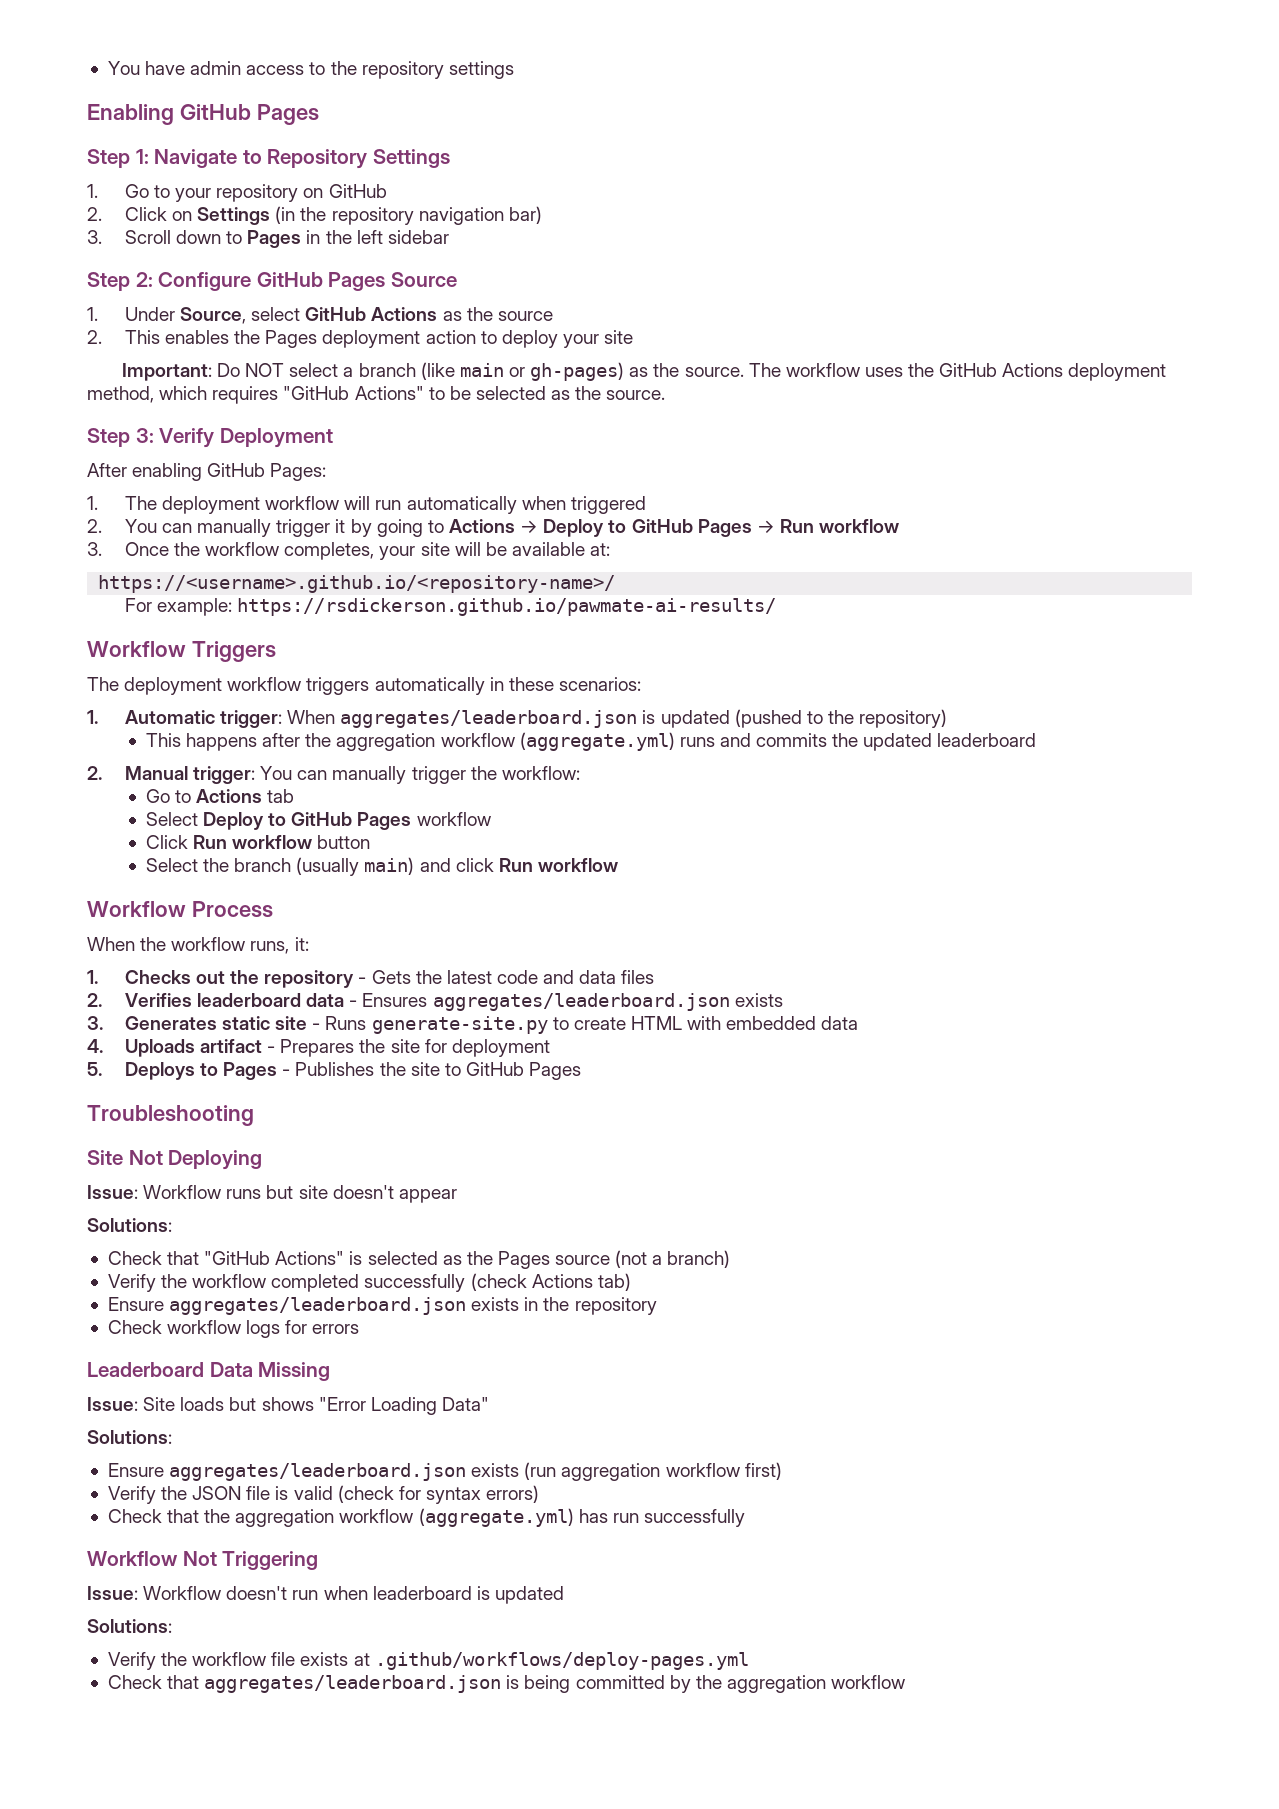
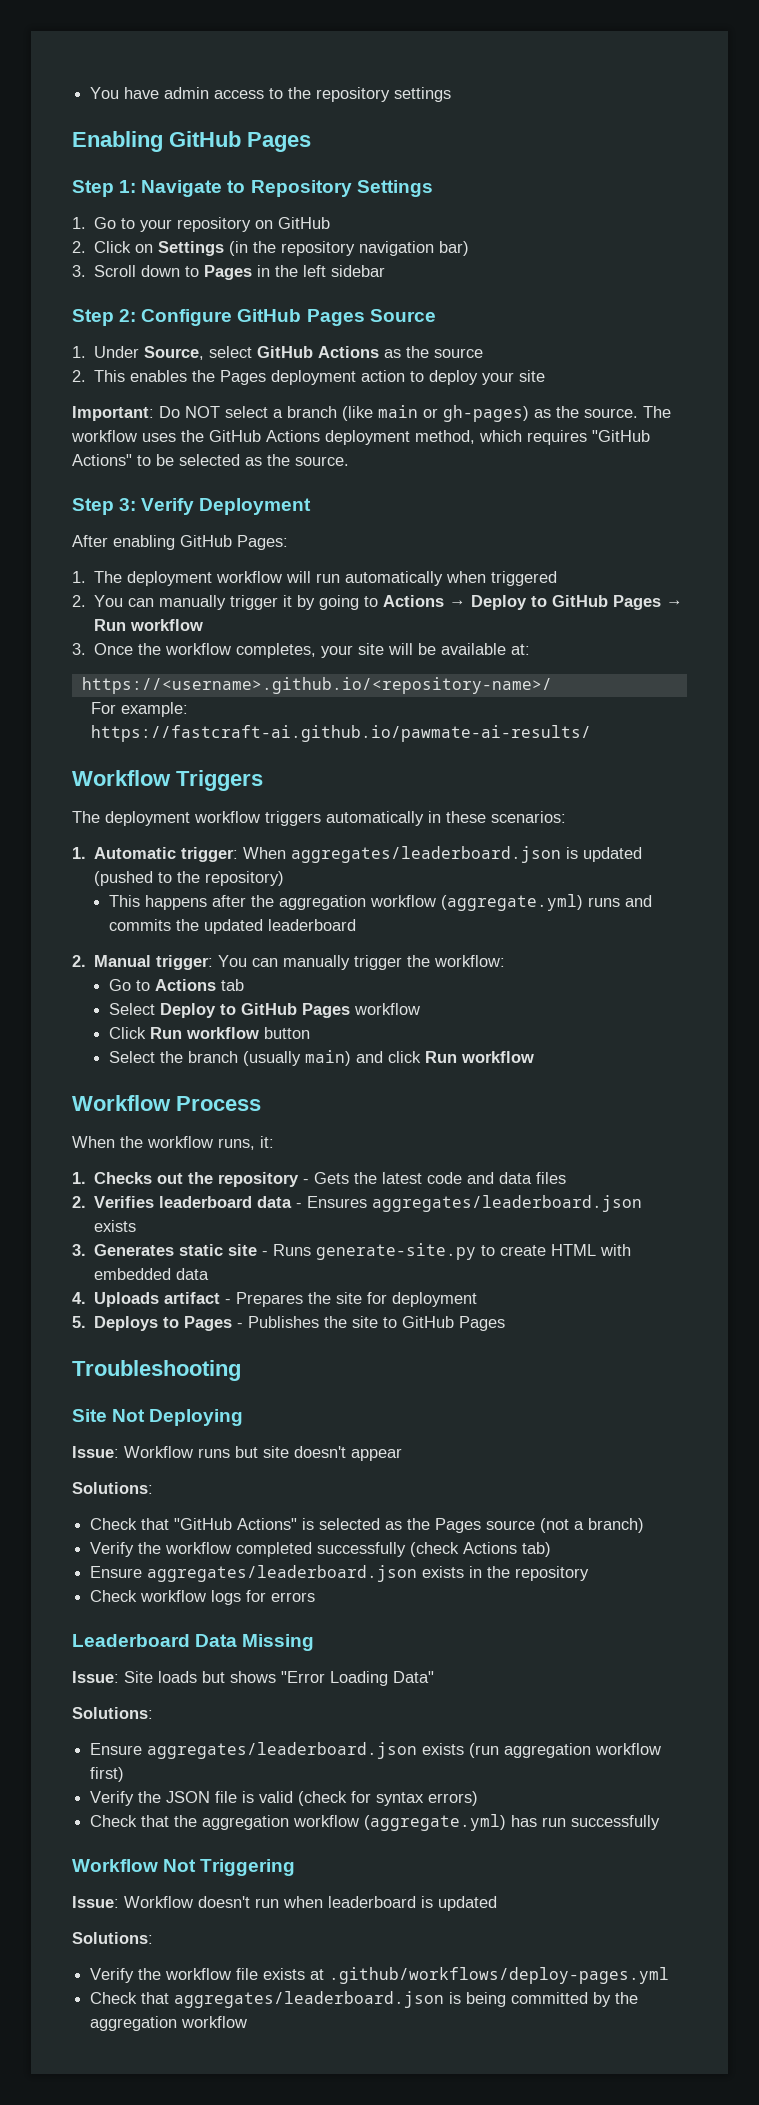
[237,598,777,616] https://rsdickerson.github.io/pawmate-ai-results/ -> [90,725,591,742] https://fastcraft-ai.github.io/pawmate-ai-results/

